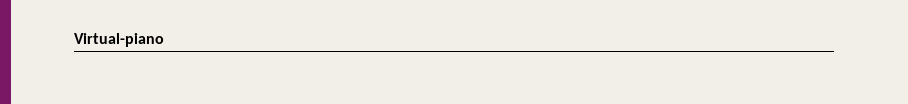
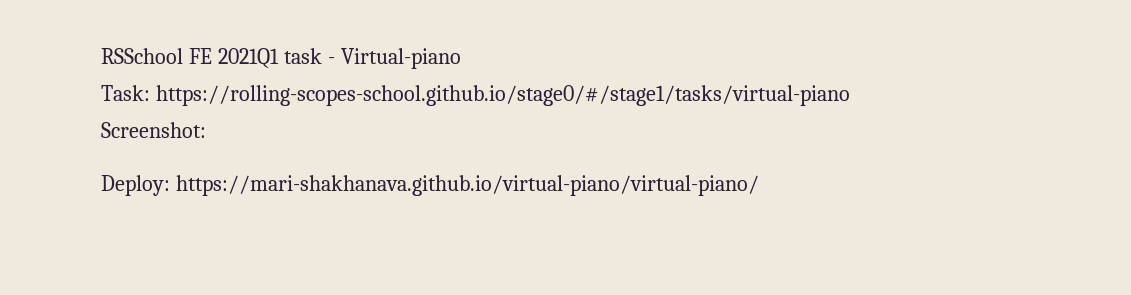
[74,33,164,47] Virtual-piano -> [101,48,461,69] [101,85,850,106] [101,122,206,138] [101,175,759,196] RSSchool FE 2021Q1 task - Virtual-piano // Task: https://rolling-scopes-school.github.io/stage0/#/stage1/tasks/virtual-piano // Screenshot: // Deploy: https://mari-shakhanava.github.io/virtual-piano/virtual-piano/

